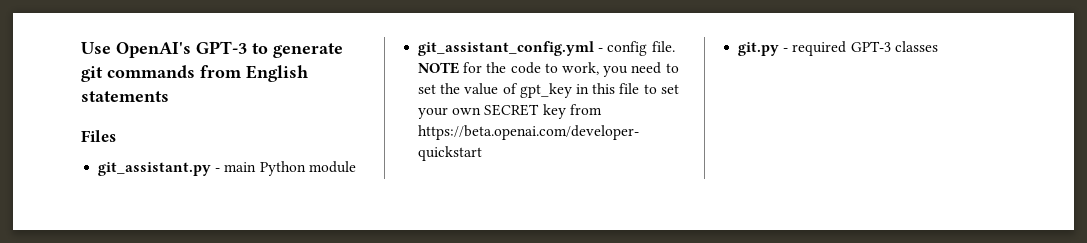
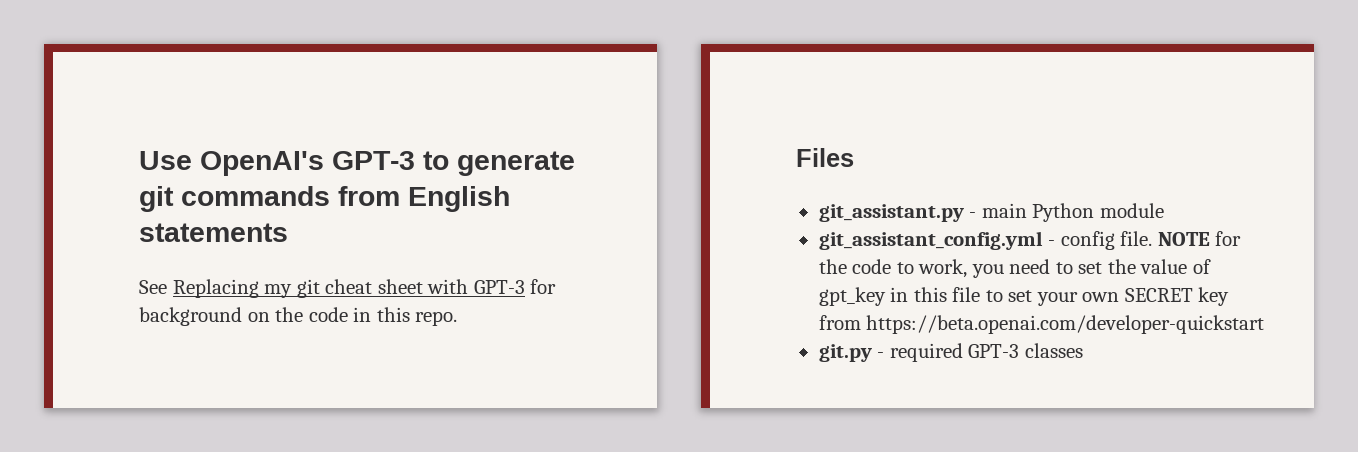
(169, 96) none -> [139,279,557,298] [139,307,458,326] // See Replacing my git cheat sheet with GPT-3 for background on the code in this repo.

